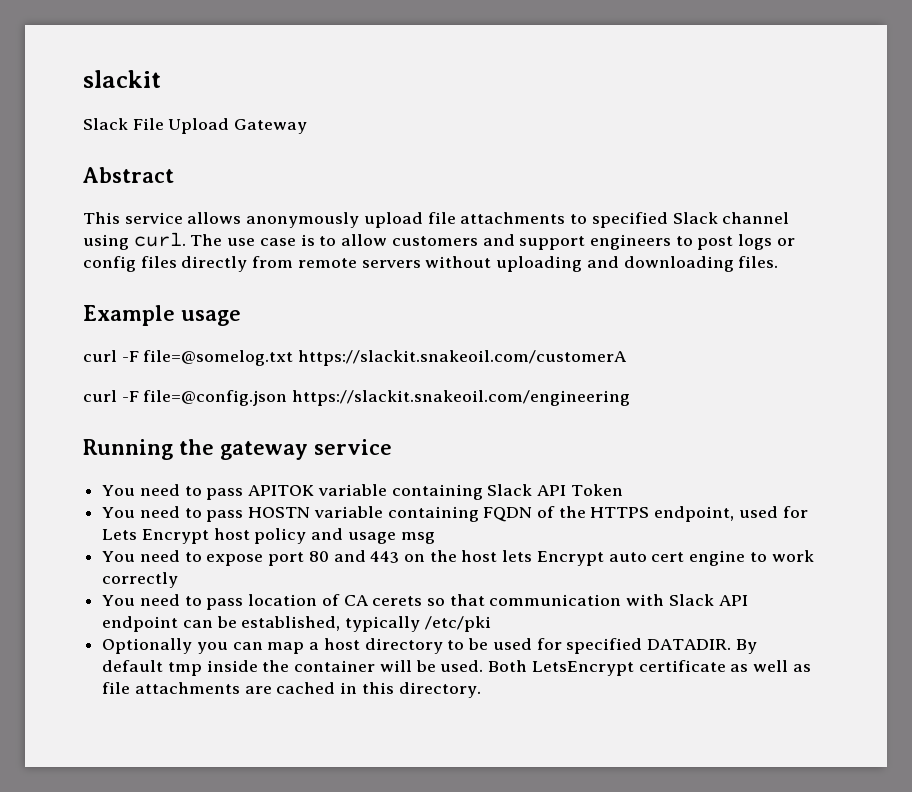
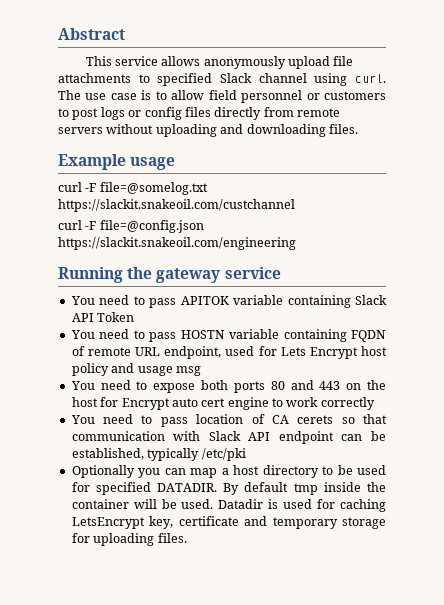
[83,70,161,88] [83,118,308,134] slackit // Slack File Upload Gateway // -> (58, 34) none
[391,234,671,250] customers and support engineers -> [208,90,387,103] field personnel or customers
[298,350,628,366] https://slackit.snakeoil.com/customerA -> [58,199,295,212] https://slackit.snakeoil.com/custchannel
[558,506,650,518] the HTTPS -> [87,347,161,356] remote URL
[268,552,305,566] port -> [201,380,265,393] both ports
[502,550,533,562] lets -> [100,397,119,407] for
[488,660,811,676] [102,682,481,698] Both LetsEncrypt certificate as well as file attachments are cached in this directory. -> [218,499,386,512] [71,516,386,529] [71,533,187,546] Datadir is used for caching LetsEncrypt key, certificate and temporary storage for uploading files.

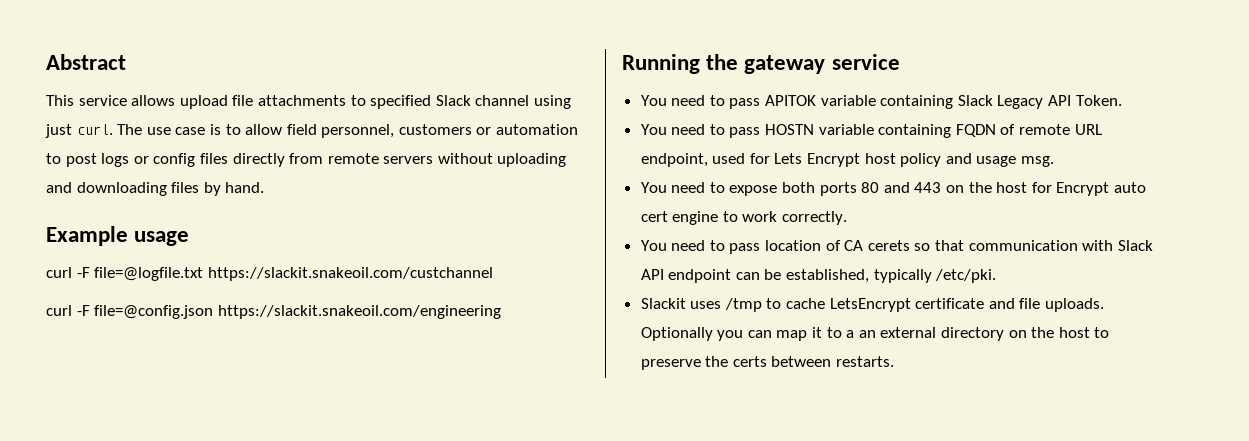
[203,56,286,69] anonymously -> (176, 100) none
(348, 79) none -> [45,124,72,138] just
[241,90,387,103] personnel or customers -> [321,124,579,138] personnel, customers or automation
[328,124,358,134] files. -> [171,182,265,196] files by hand.
[99,182,208,195] file=@somelog.txt -> [94,267,204,281] file=@logfile.txt
[71,312,135,322] API Token -> [997,95,1122,109] Legacy API Token.
[175,366,201,376] msg -> [1021,156,1055,167] msg.
[320,397,375,410] correctly -> [782,211,848,225] correctly.
[201,448,246,461] [71,465,387,478] [71,482,386,495] [71,499,386,512] [71,516,386,529] [71,533,187,546] /etc/pki // Optionally you can map a host directory to be used for specified DATADIR. By default tmp inside the container will be used. Datadir is used for caching LetsEncrypt key, certificate and temporary storage for uploading files. -> [935,269,997,283] [640,298,1105,312] [640,327,1110,341] [640,356,895,370] /etc/pki. // Slackit uses /tmp to cache LetsEncrypt certificate and file uploads. Optionally you can map it to a an external directory on the host to preserve the certs between restarts.

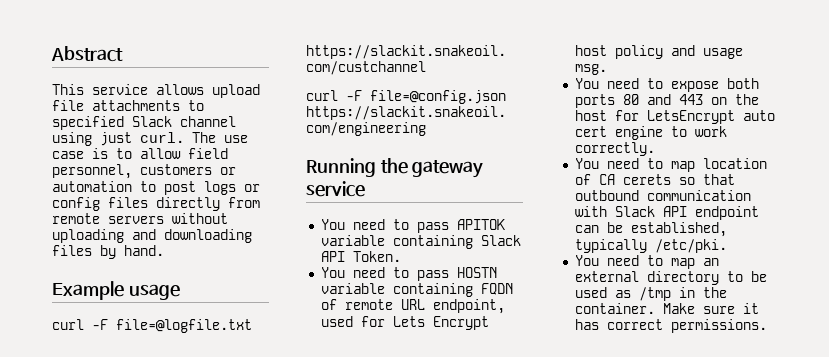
[997,95,1044,109] Legacy -> (521, 240) none
[1056,182,1110,196] Encrypt -> [646,110,735,124] LetsEncrypt
[729,243,761,254] pass -> [670,161,695,172] map
(965, 245) none -> [574,190,639,201] outbound
[640,298,1105,312] [640,327,1110,341] [640,356,895,370] Slackit uses /tmp to cache LetsEncrypt certificate and file uploads. Optionally you can map it to a an external directory on the host to preserve the certs between restarts. -> [574,255,719,269] [574,271,767,285] [574,287,727,301] [574,303,759,314] [574,319,767,333] You need to map an external directory to be used as /tmp in the container. Make sure it has correct permissions.

